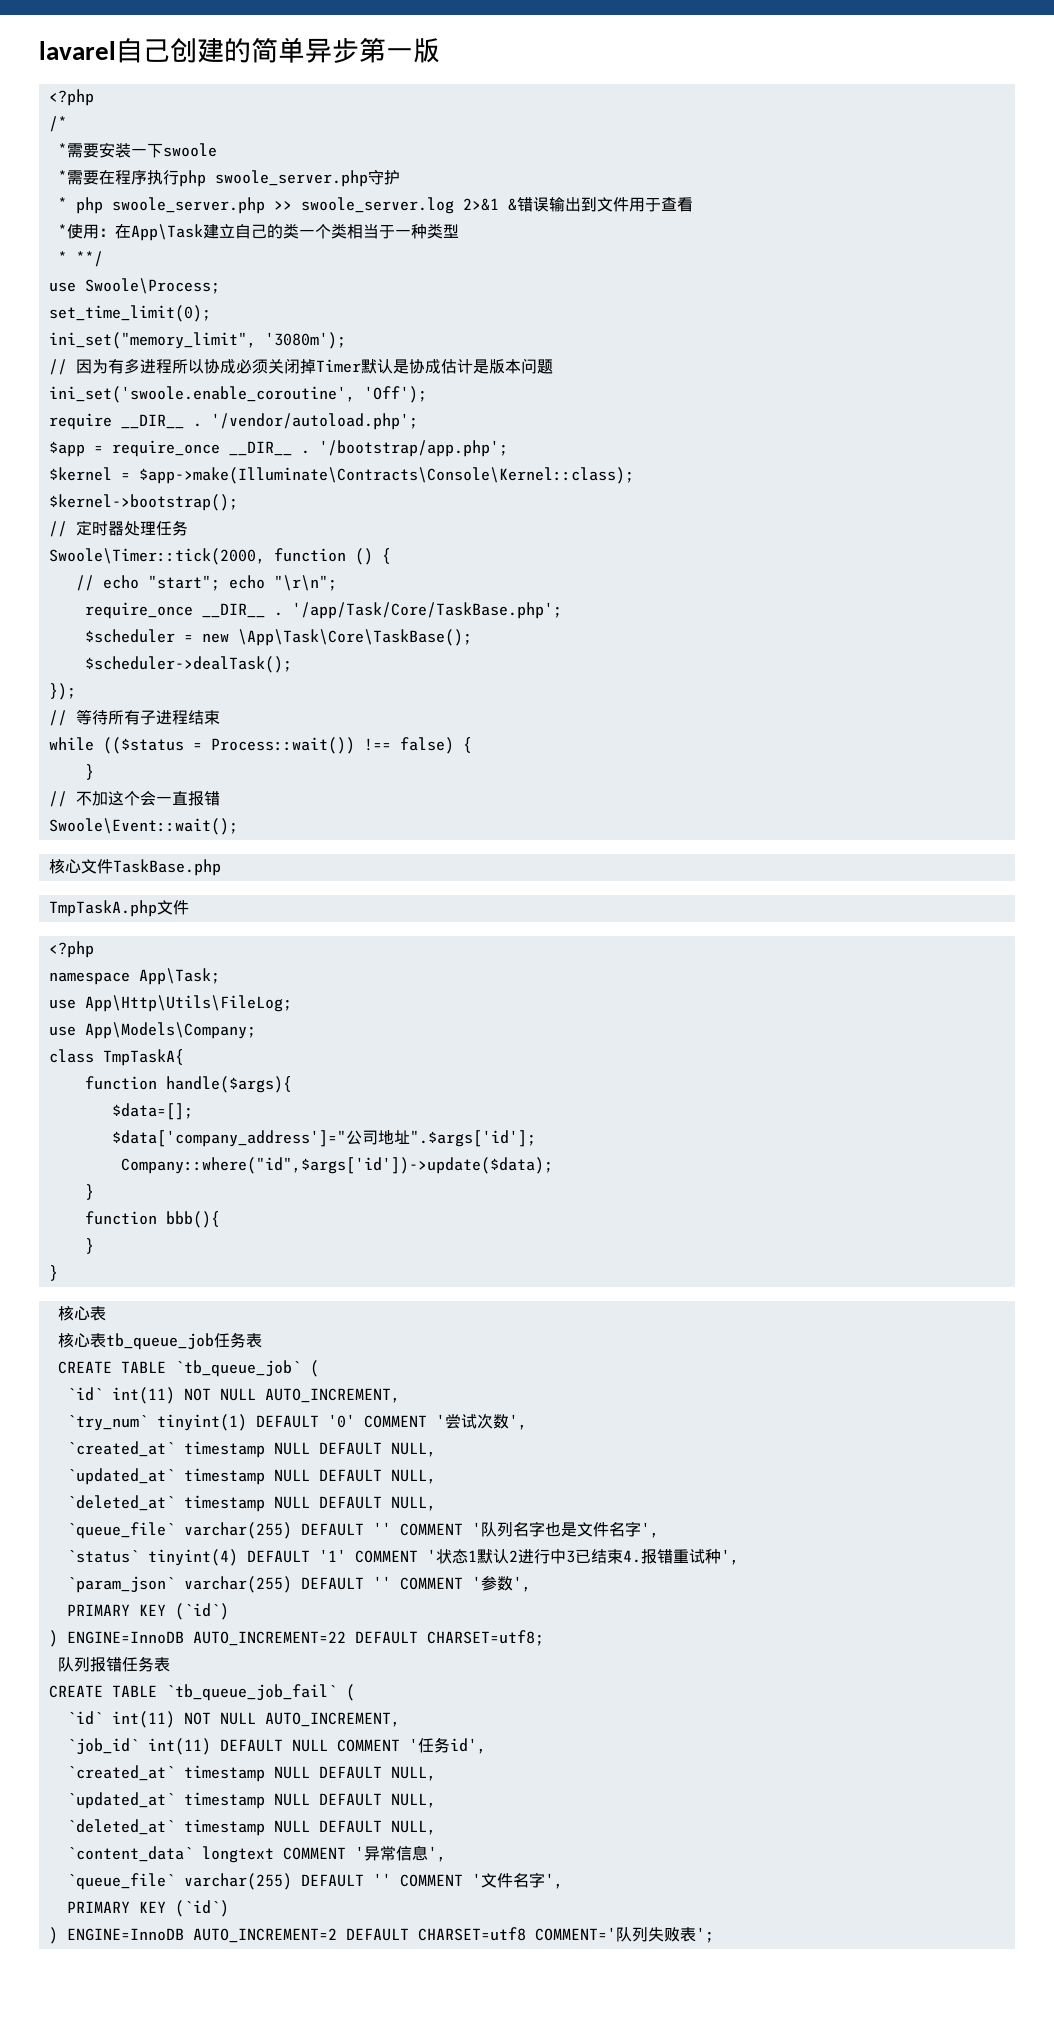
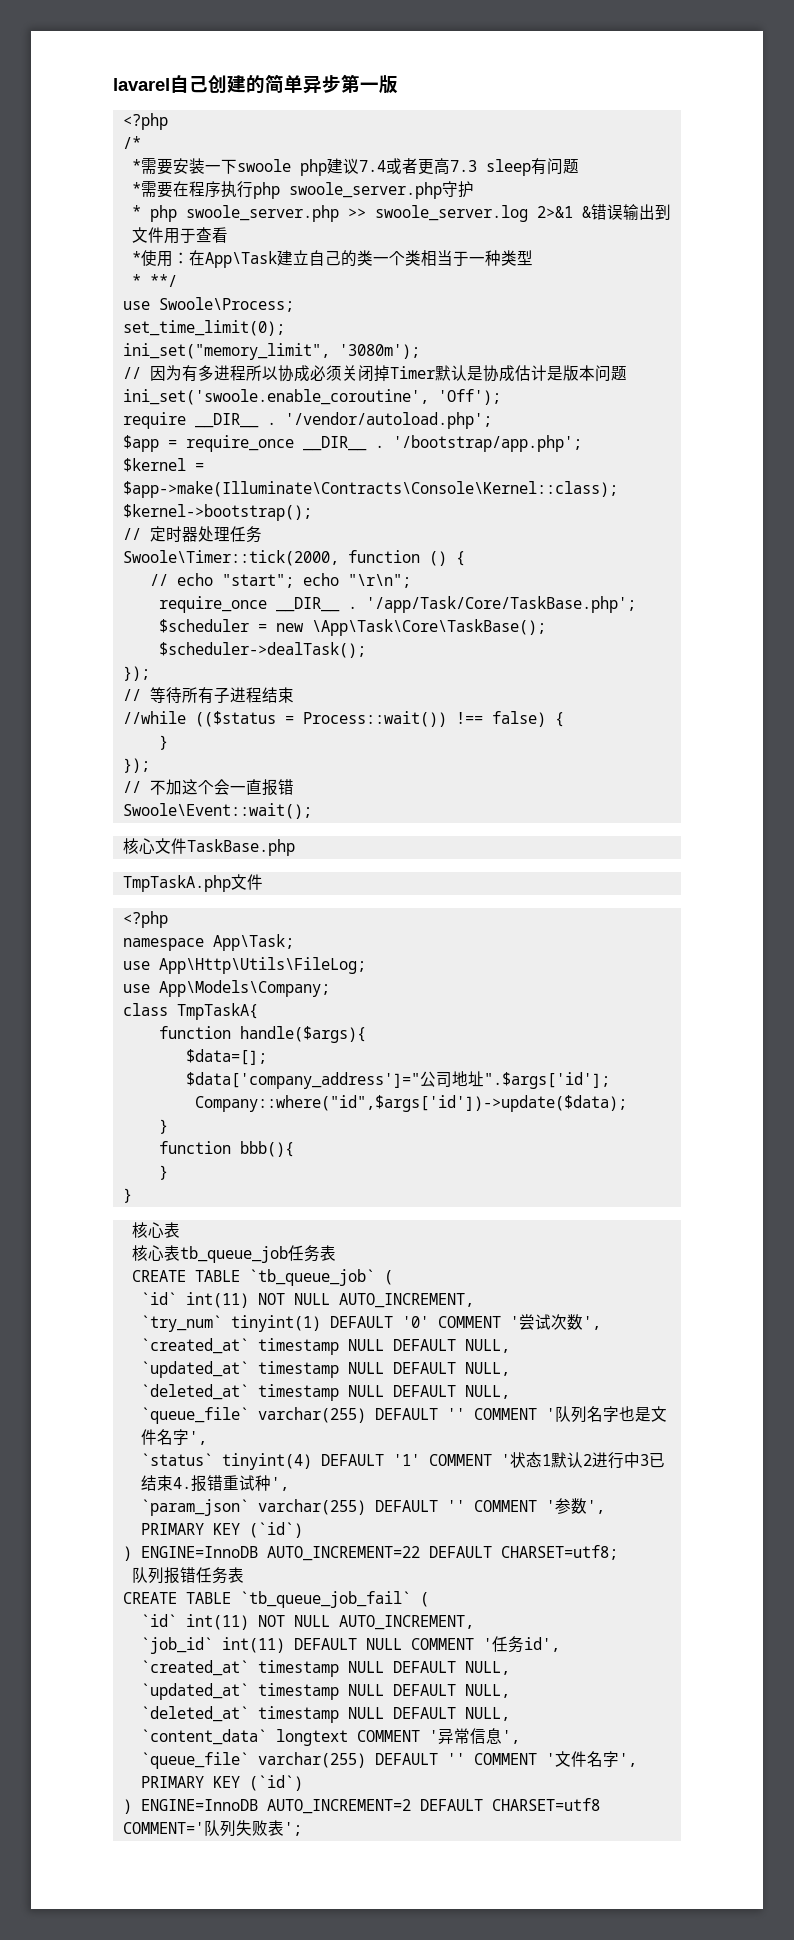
(218, 150) none -> [299,158,579,176] php建议7.4或者更高7.3 sleep有问题
[49,737,95,751] while -> [122,711,186,724] //while
(95, 772) none -> [122,758,150,773] // });

